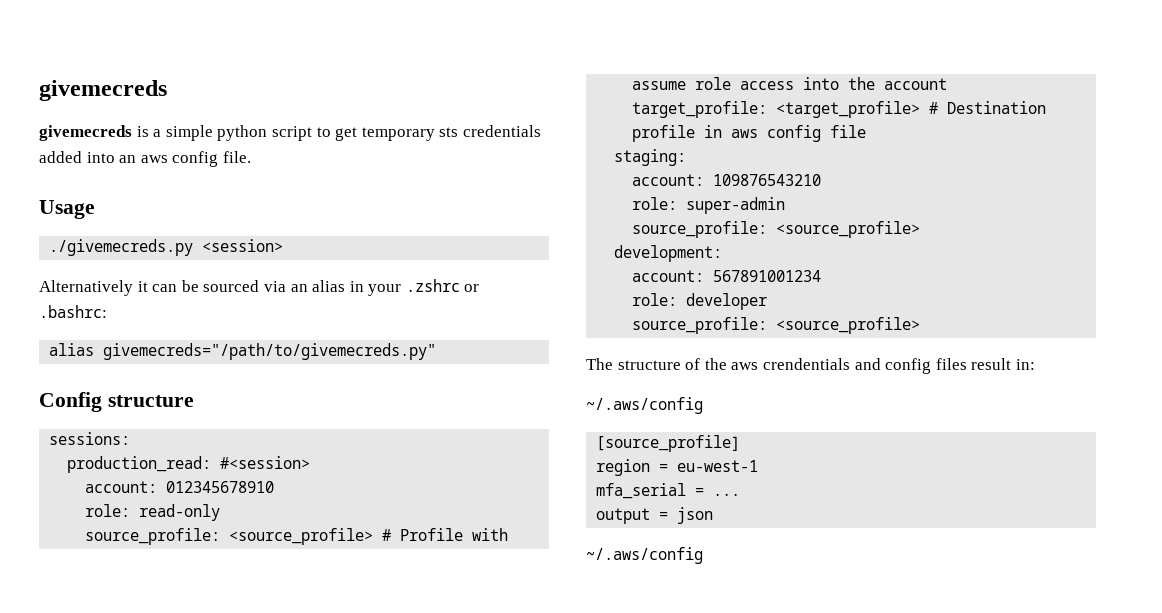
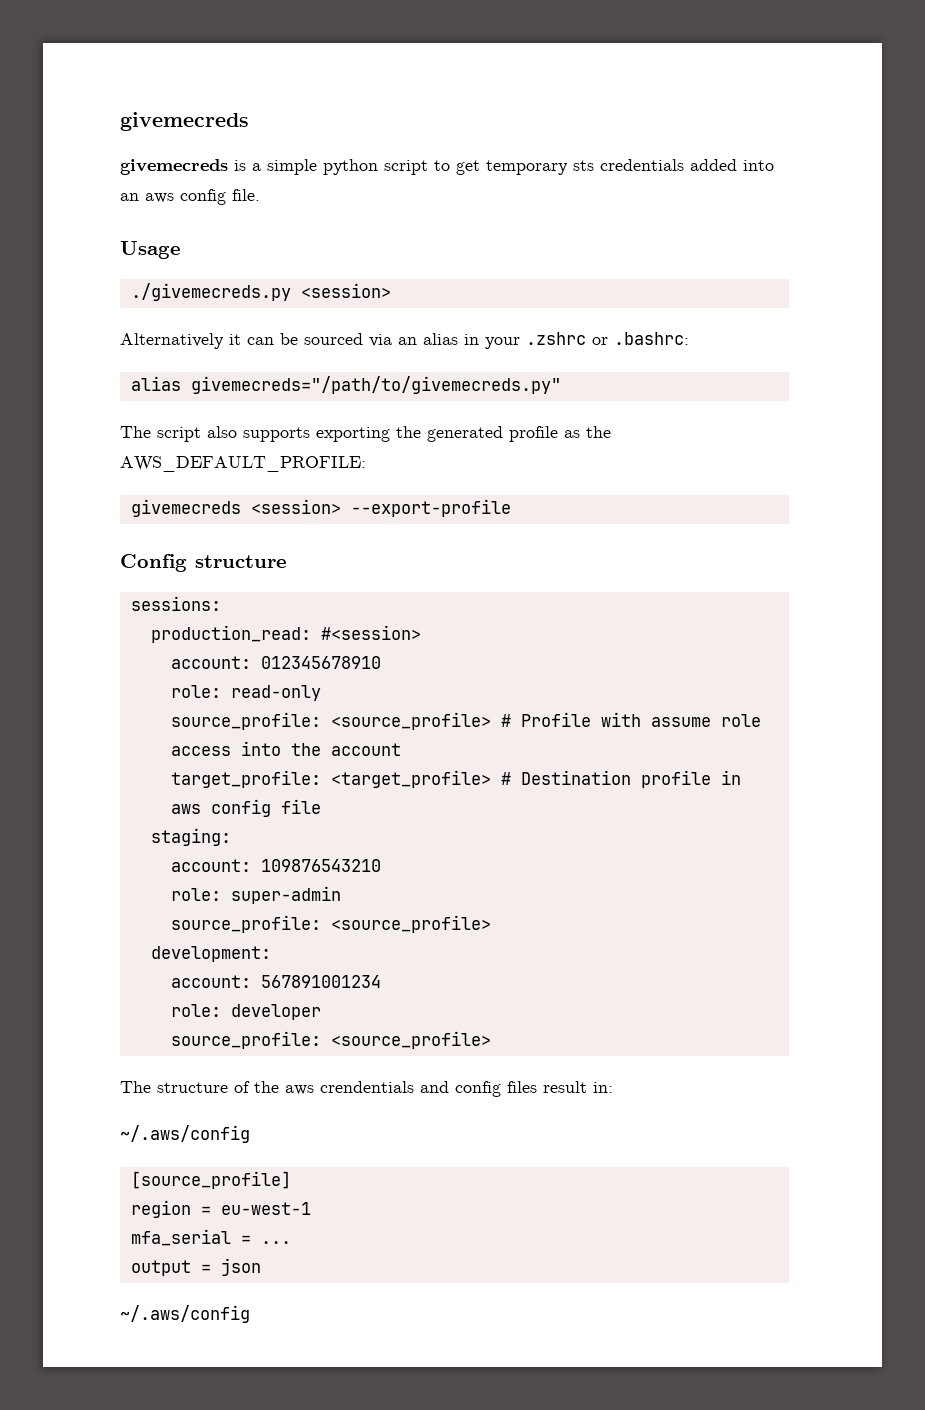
(437, 351) none -> [120,426,611,442] [120,456,366,472] [130,499,511,517] // The script also supports exporting the generated profile as the AWS_DEFAULT_PROFILE: // givemecreds <session> --export-profile

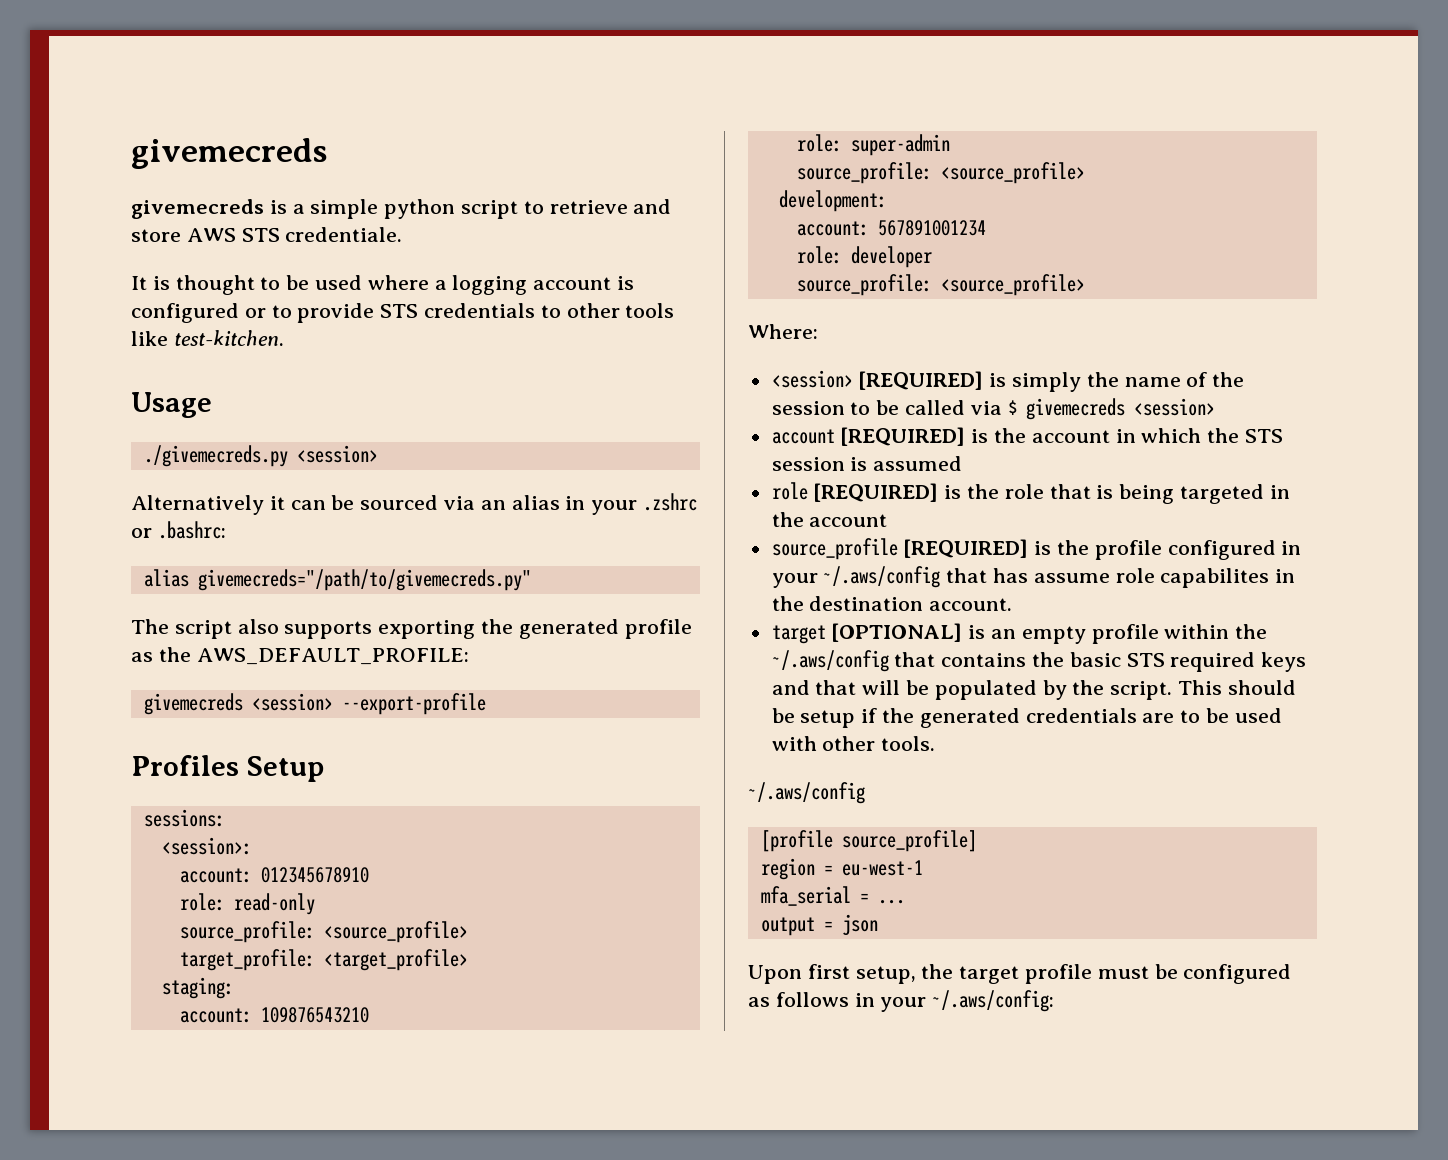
[456,159,774,175] [120,189,260,205] get temporary sts credentials added into an aws config file. -> [549,199,672,214] [131,227,403,242] [131,275,635,295] [131,303,675,323] [131,330,284,346] retrieve and store AWS STS credentiale. // It is thought to be used where a logging account is configured or to provide STS credentials to other tools like test-kitchen.
[120,554,287,572] Config structure -> [131,755,324,782] Profiles Setup
[150,625,421,643] production_read: #<session> -> [161,837,252,855] <session>:
[500,712,761,727] [170,741,401,756] [170,770,741,788] [170,799,321,817] # Profile with assume role access into the account // target_profile: <target_profile> # Destination profile in aws config file -> [179,949,468,971] // target_profile: <target_profile>
[120,1081,613,1097] The structure of the aws crendentials and config files result in: -> [748,324,818,339] [771,370,1245,392] [771,398,1215,420] [771,427,1284,446] [771,456,963,471] [771,482,1290,504] [771,512,888,527] [771,538,1302,560] [771,566,1296,588] [771,596,1013,611] [771,623,1268,644] [771,650,1307,672] [771,680,1296,700] [771,708,1282,728] [771,736,936,751] Where: // <session> [REQUIRED] is simply the name of the session to be called via $ givemecreds <session> // account [REQUIRED] is the account in which the STS session is assumed // role [REQUIRED] is the role that is being targeted in the account // source_profile [REQUIRED] is the profile configured in your ~/.aws/config that has assume role capabilites in the destination account. // target [OPTIONAL] is an empty profile within the ~/.aws/config that contains the basic STS required keys and that will be populated by the script. This should be setup if the generated credentials are to be used with other tools.
[130,1171,291,1189] [source_profile] -> [760,830,977,852] [profile source_profile]
[120,1305,250,1323] ~/.aws/config -> [748,964,1292,984] [748,990,1055,1012] Upon first setup, the target profile must be configured as follows in your ~/.aws/config:

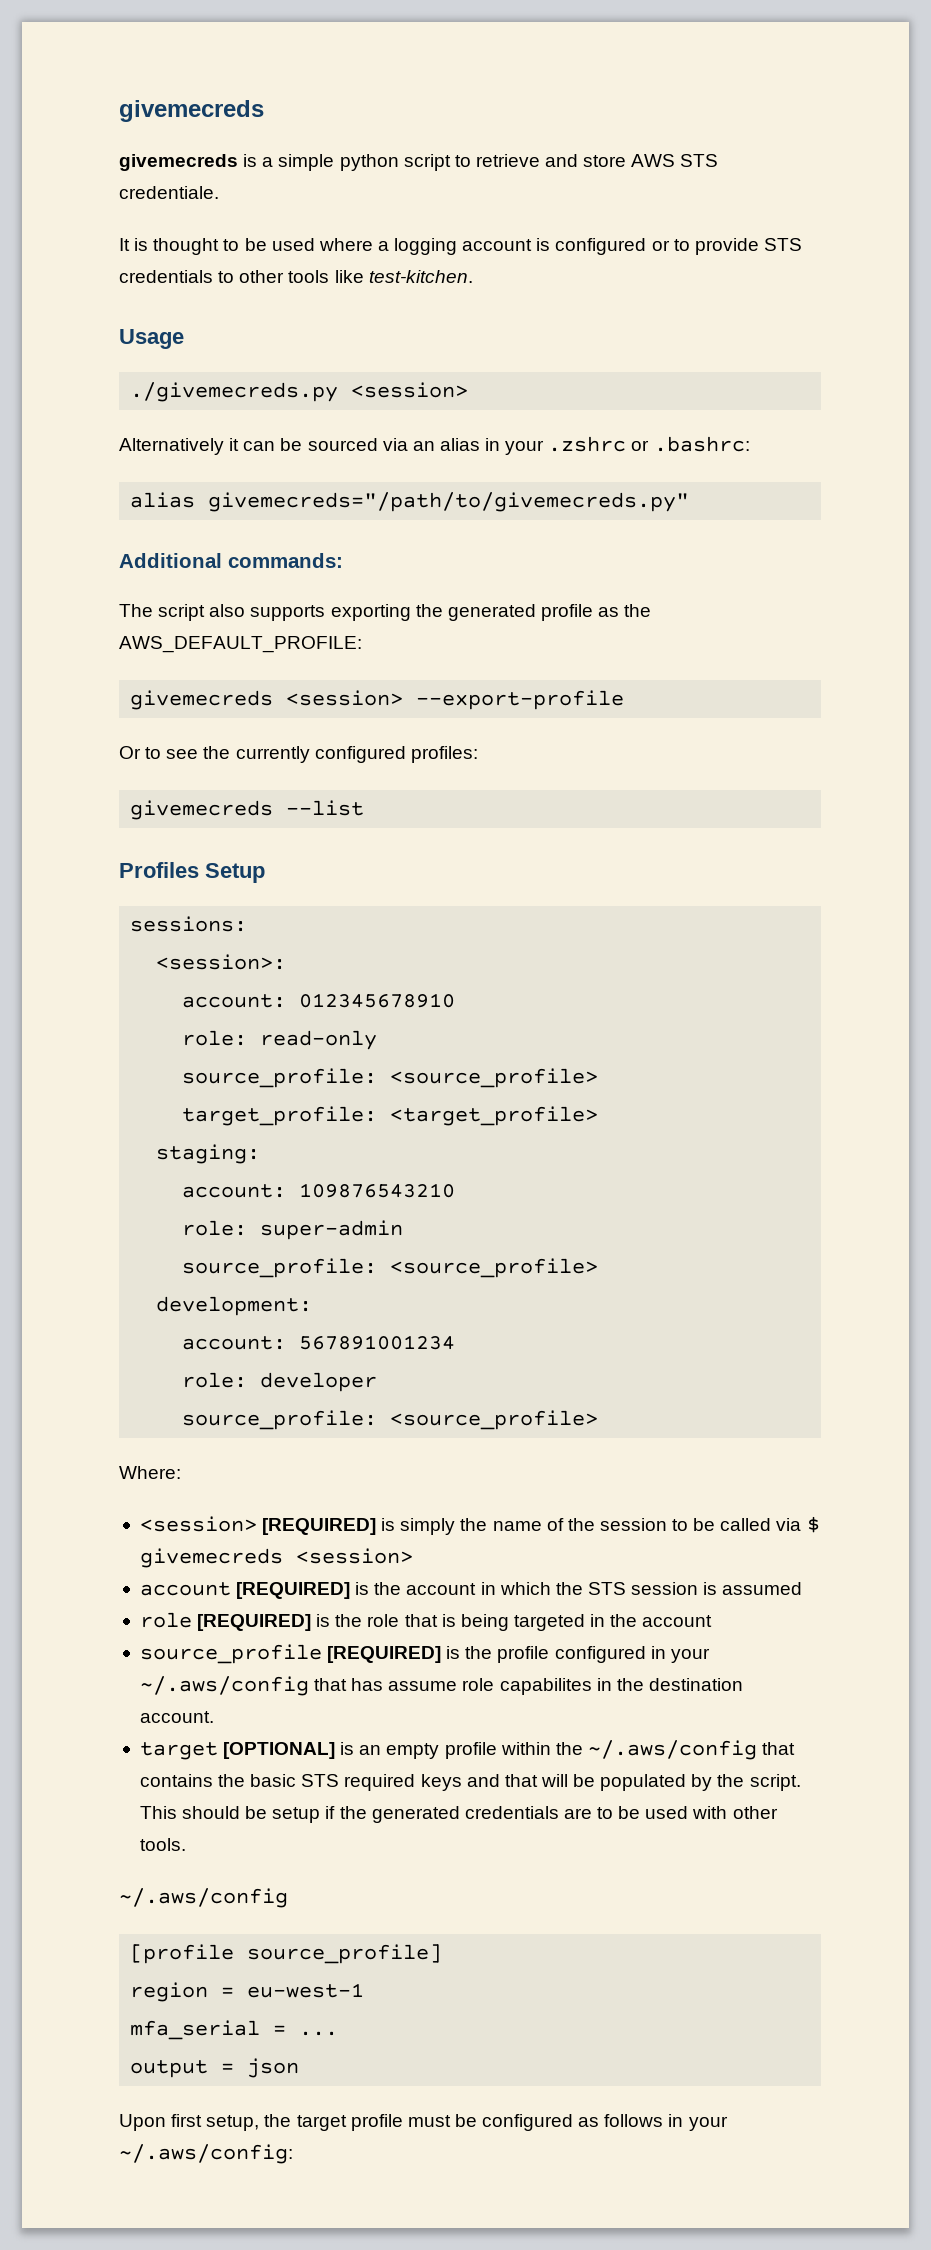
(531, 580) none -> [119,553,343,568] // Additional commands:
(486, 704) none -> [119,746,478,763] [130,800,365,820] // Or to see the currently configured profiles: // givemecreds --list

